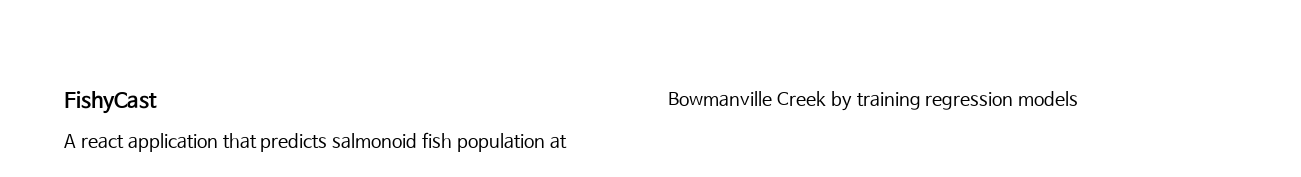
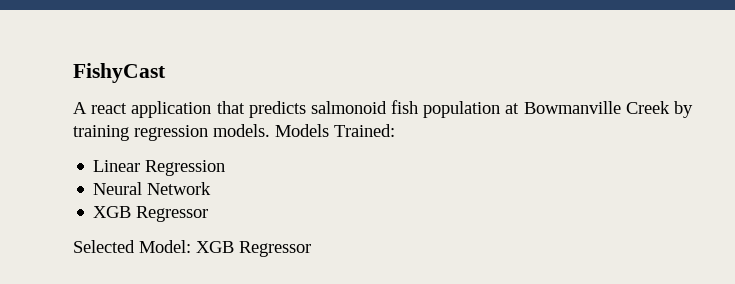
[1018,91,1079,106] models -> [213,124,395,137] [93,160,226,176] [93,182,212,195] [93,206,209,222] [73,240,311,257] models. Models Trained: // Linear Regression // Neural Network // XGB Regressor // Selected Model: XGB Regressor

